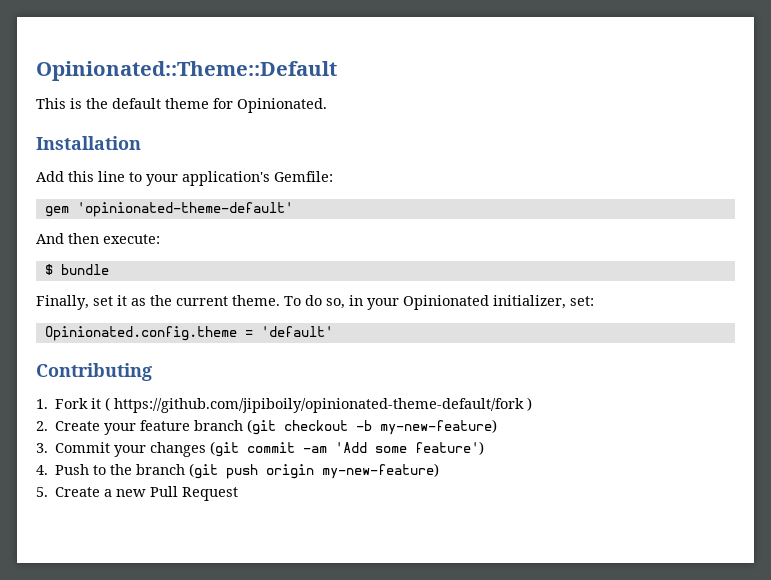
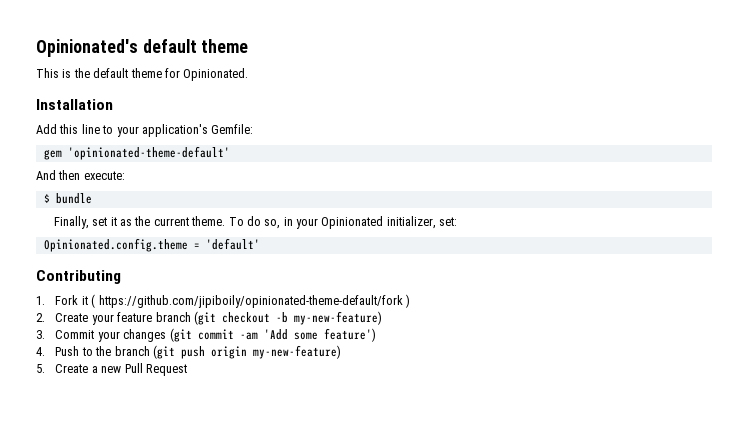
[36,61,337,81] Opinionated::Theme::Default -> [36,39,249,57] Opinionated's default theme

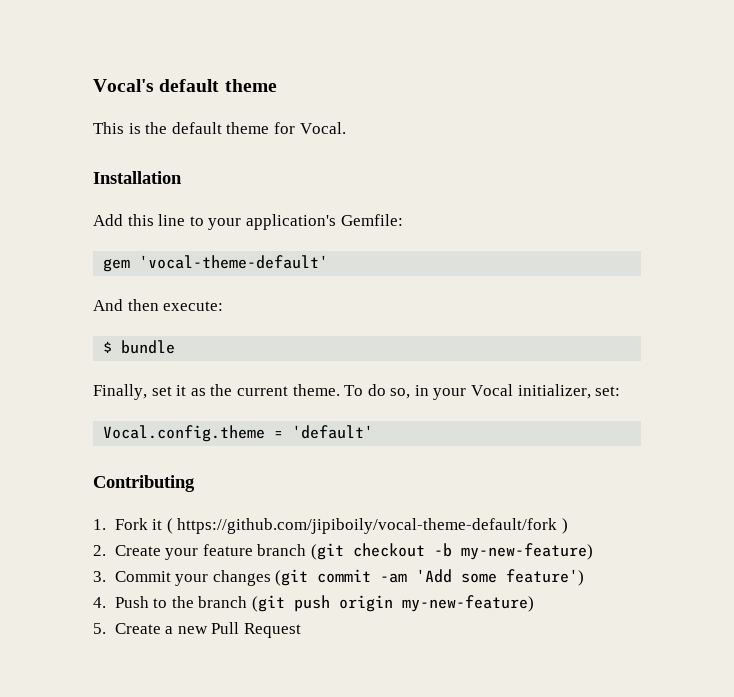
[36,39,138,57] Opinionated's -> [93,79,154,92] Vocal's
[183,68,249,81] Opinionated. -> [299,122,346,134] Vocal.
[67,146,230,160] 'opinionated-theme-default' -> [139,255,329,269] 'vocal-theme-default'
[321,216,384,229] Opinionated -> [471,384,514,396] Vocal
[43,238,188,252] Opinionated.config.theme -> [103,425,266,442] Vocal.config.theme
[98,295,403,308] https://github.com/jipiboily/opinionated-theme-default/fork -> [177,518,558,534] https://github.com/jipiboily/vocal-theme-default/fork

